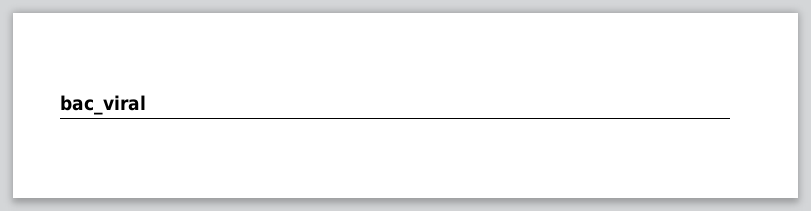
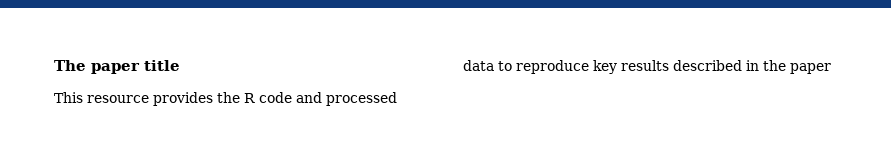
[60,95,146,115] bac_viral -> [54,60,180,74] [54,92,397,106] [463,60,831,74] The paper title // This resource provides the R code and processed data to reproduce key results described in the paper

